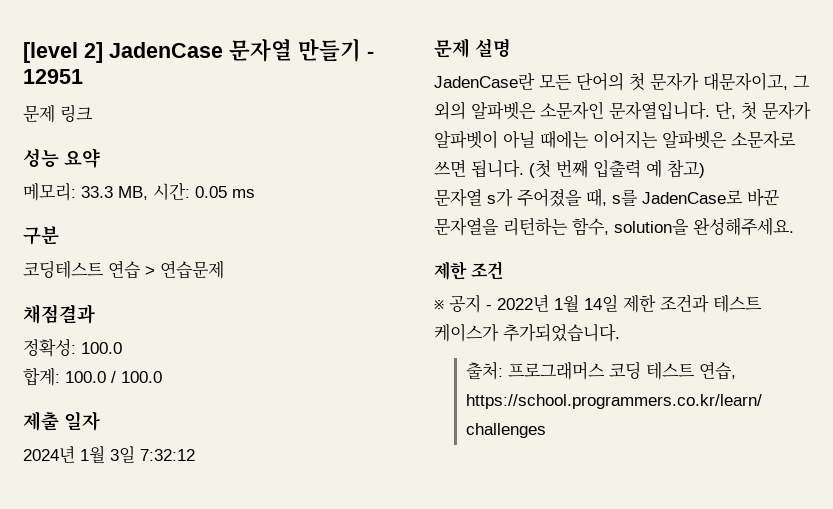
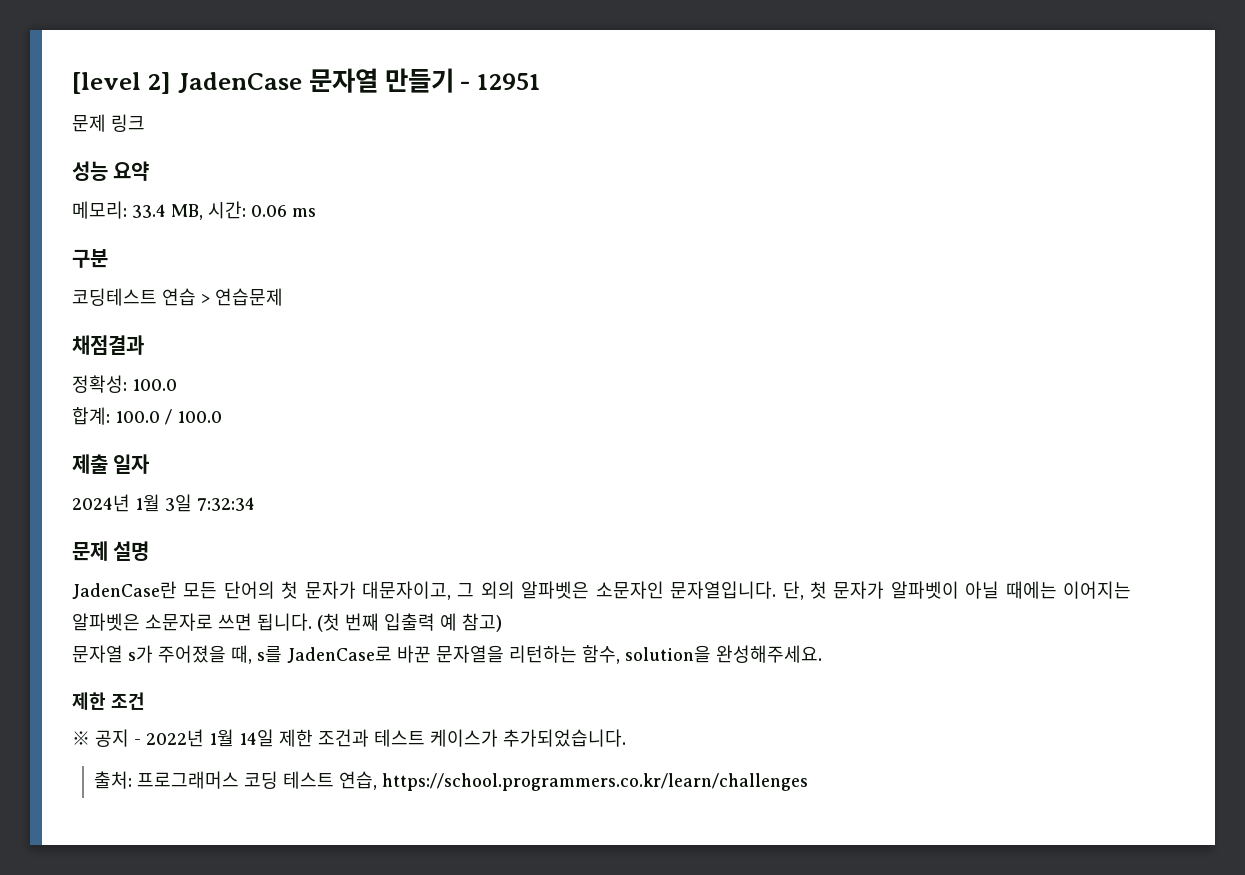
[81,186,113,198] 33.3 -> [132,204,166,218] 33.4
[195,186,227,198] 0.05 -> [251,205,287,217] 0.06
[140,449,195,461] 7:32:12 -> [197,497,255,511] 7:32:34

